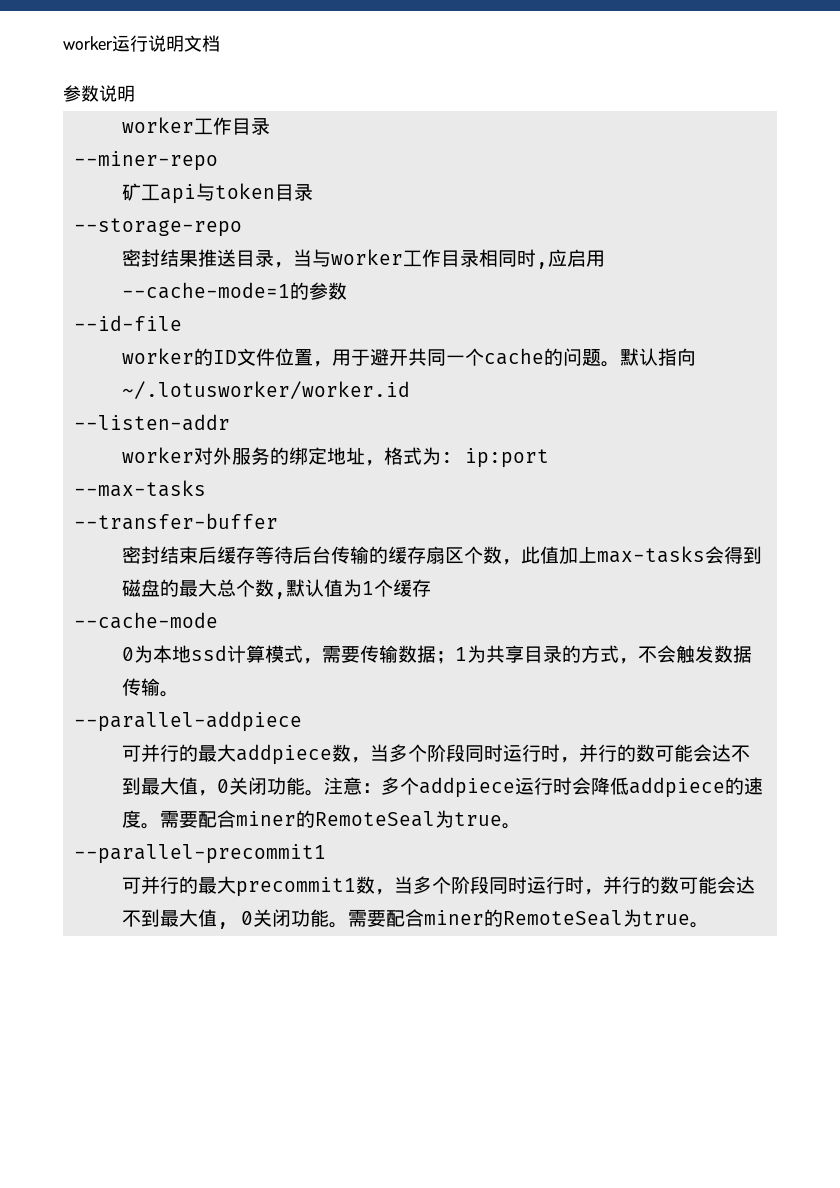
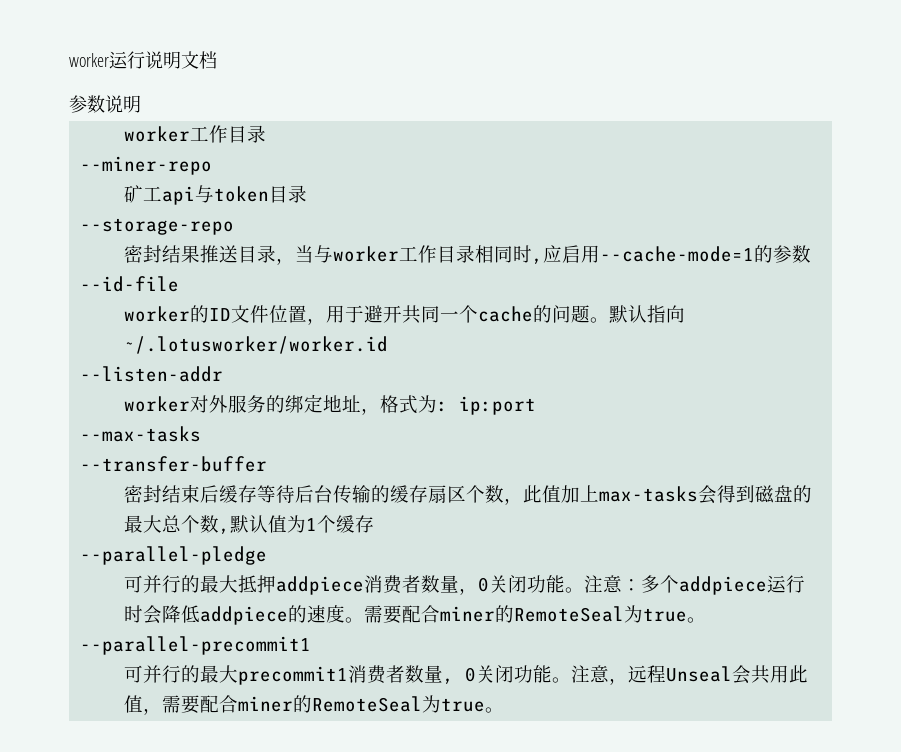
[73,612,218,629] [121,645,752,664] [121,678,179,697] [73,711,302,732] [121,744,750,765] [121,777,198,795] --cache-mode // 0为本地ssd计算模式，需要传输数据；1为共享目录的方式，不会触发数据传输。 // --parallel-addpiece // 可并行的最大addpiece数，当多个阶段同时运行时，并行的数可能会达不到最大值 -> [79,546,267,565] [123,575,459,595] --parallel-pledge // 可并行的最大抵押addpiece消费者数量
[355,876,755,895] [121,909,348,929] 数，当多个阶段同时运行时，并行的数可能会达不到最大值, 0关闭功能。 -> [347,665,808,685] [123,695,162,715] 消费者数量, 0关闭功能。注意，远程Unseal会共用此值，

